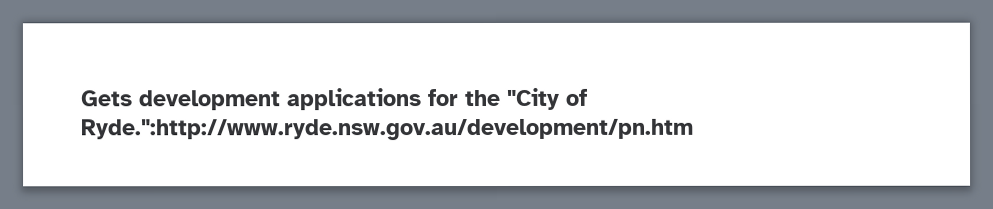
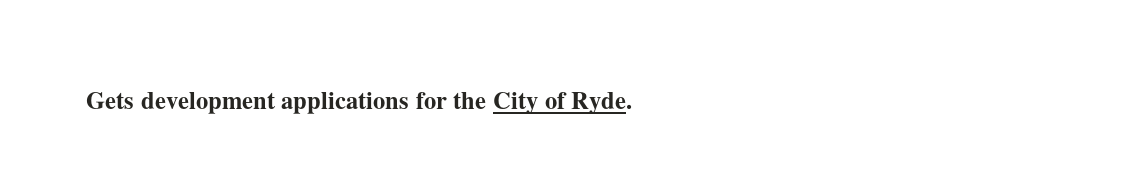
[506,87,588,110] [81,118,694,141] "City of Ryde.":http://www.ryde.nsw.gov.au/development/pn.htm -> [493,92,633,114] City of Ryde.

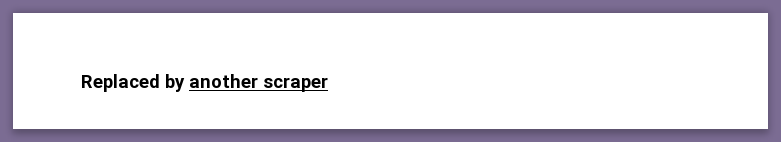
[86,92,633,114] Gets development applications for the City of Ryde. -> [81,74,328,92] Replaced by another scraper

